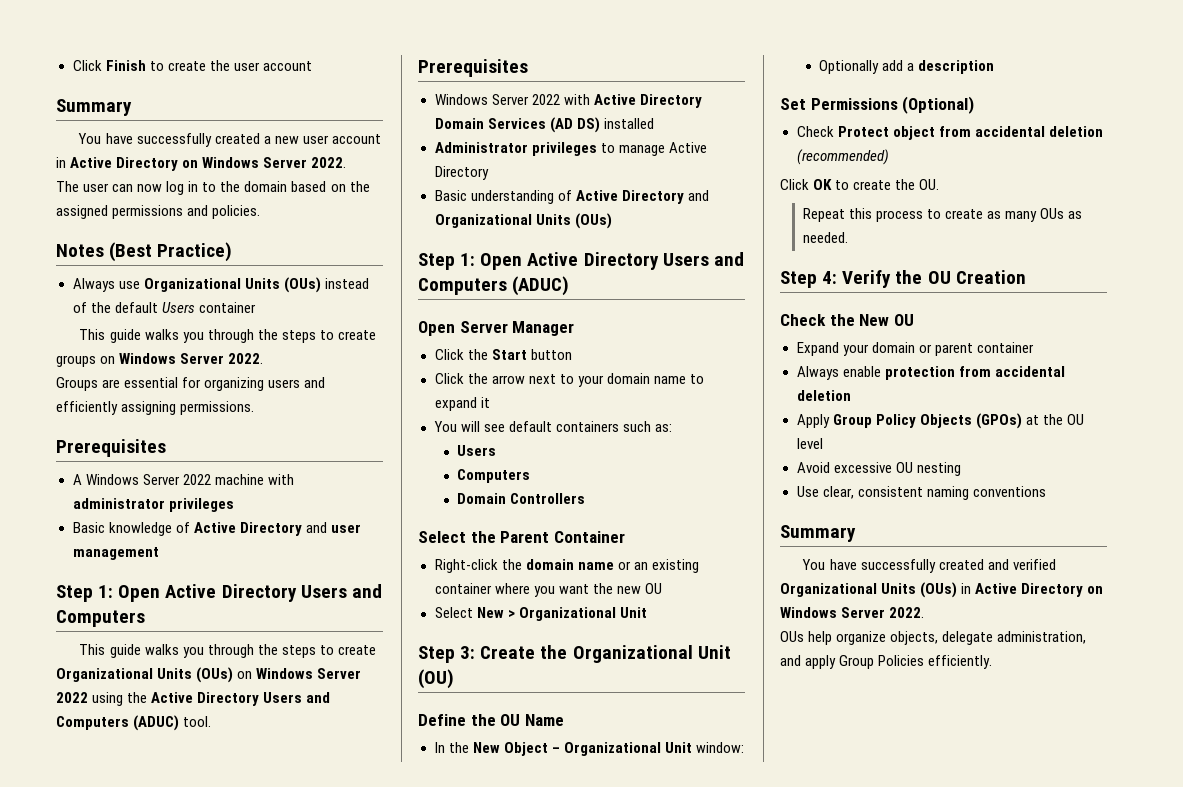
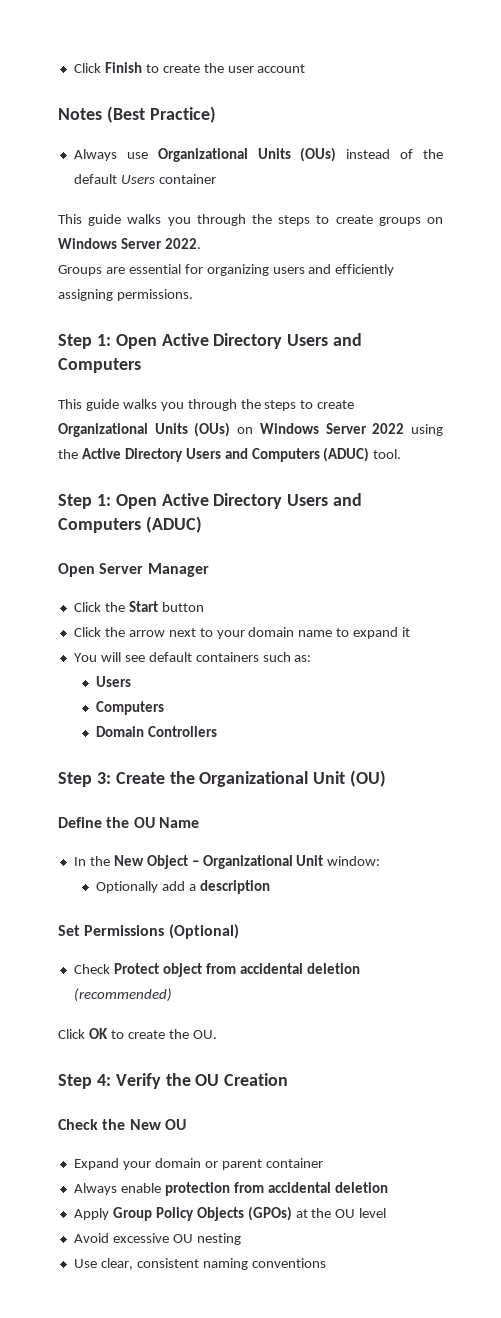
[56,99,132,116] [78,133,381,147] [56,157,347,171] [56,181,370,195] [56,205,261,219] // Summary // You have successfully created a new user account in Active Directory on Windows Server 2022. // The user can now log in to the domain based on the assigned permissions and policies. -> (306, 68) none
[56,439,166,457] [72,474,294,485] [72,498,234,512] [72,522,361,536] [72,547,159,560] // Prerequisites // A Windows Server 2022 machine with administrator privileges // Basic knowledge of Active Directory and user management -> (193, 295) none
[418,59,528,77] [434,94,702,108] [434,117,654,133] [434,142,707,156] [434,166,489,180] [434,190,709,204] [434,213,612,229] // Prerequisites // Windows Server 2022 with Active Directory Domain Services (AD DS) installed // Administrator privileges to manage Active Directory // Basic understanding of Active Directory and Organizational Units (OUs) -> (402, 454) none
[418,531,625,543] [434,559,699,573] [434,583,662,597] [434,607,647,621] // Select the Parent Container // Right-click the domain name or an existing container where you want the new OU // Select New > Organizational Unit -> (218, 731) none
[802,208,1083,222] [802,232,848,243] // Repeat this process to create as many OUs as needed. -> (217, 1034) none
[780,525,856,542] [802,559,1056,573] [780,582,1104,598] [780,607,925,618] [780,631,1087,645] [780,655,993,669] // Summary // You have successfully created and verified Organizational Units (OUs) in Active Directory on Windows Server 2022. // OUs help organize objects, delegate administration, and apply Group Policies efficiently. -> (326, 1263) none

